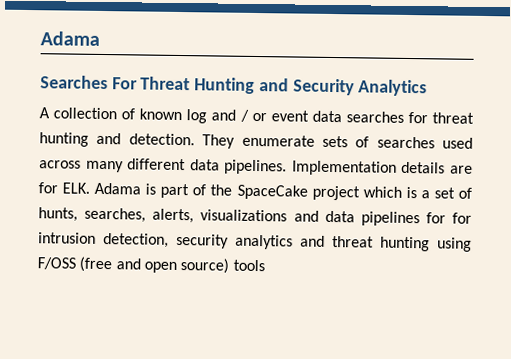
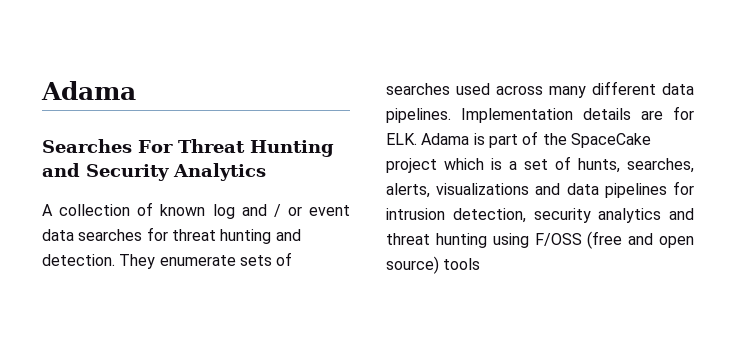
[452,212,472,224] for -> (694, 188) none

